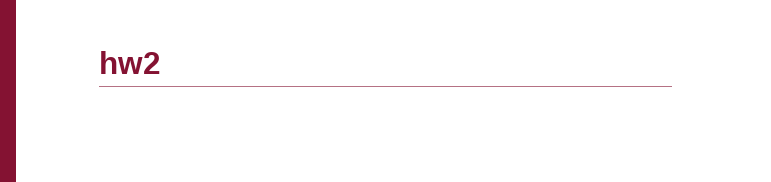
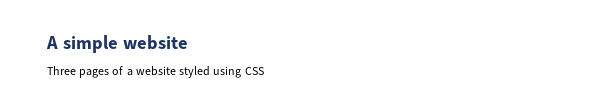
[99,51,161,74] hw2 -> [46,35,188,53] [47,66,264,78] A simple website // Three pages of a website styled using CSS

